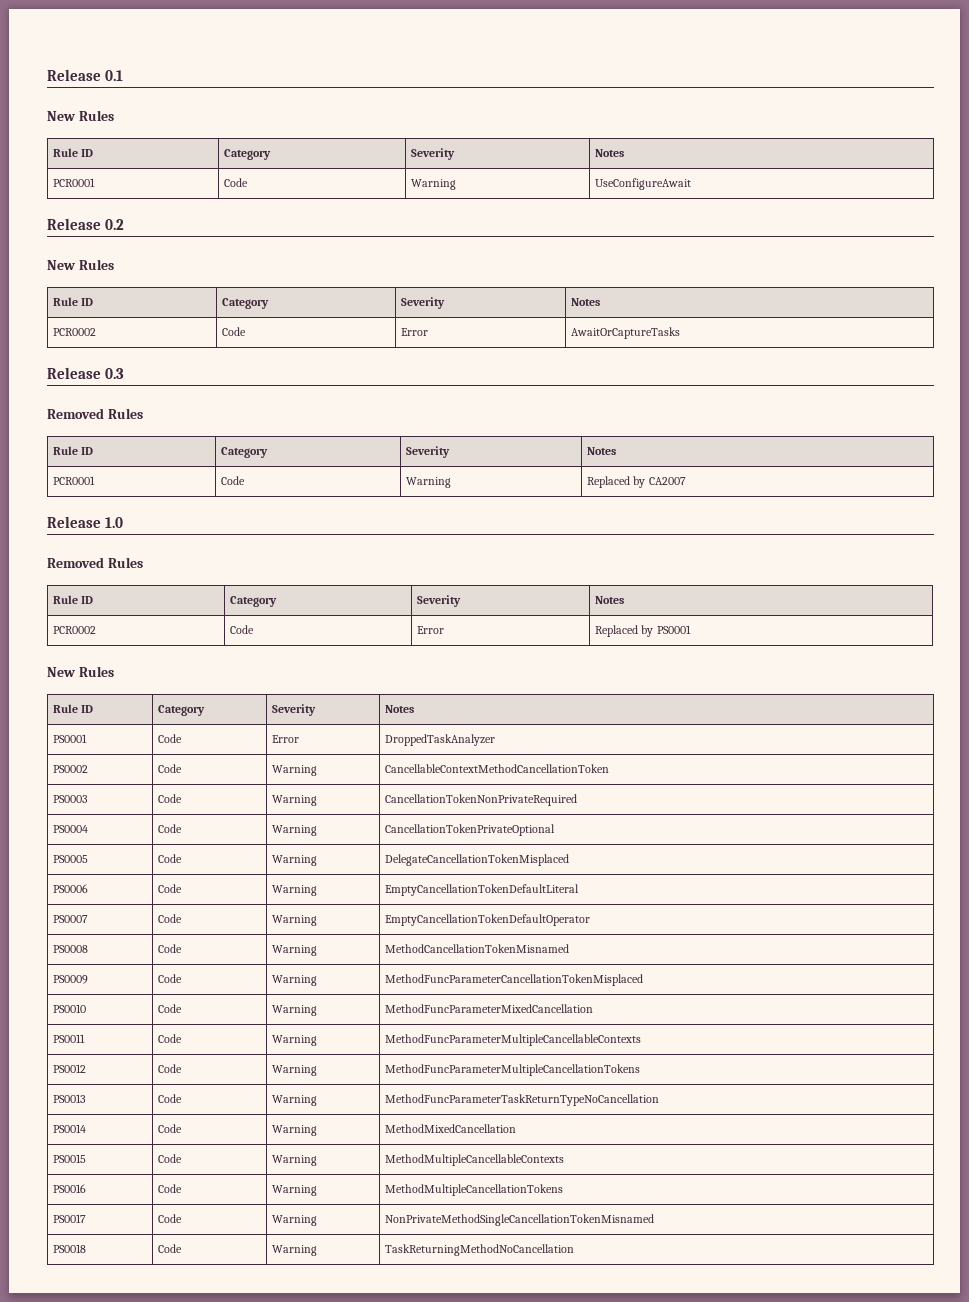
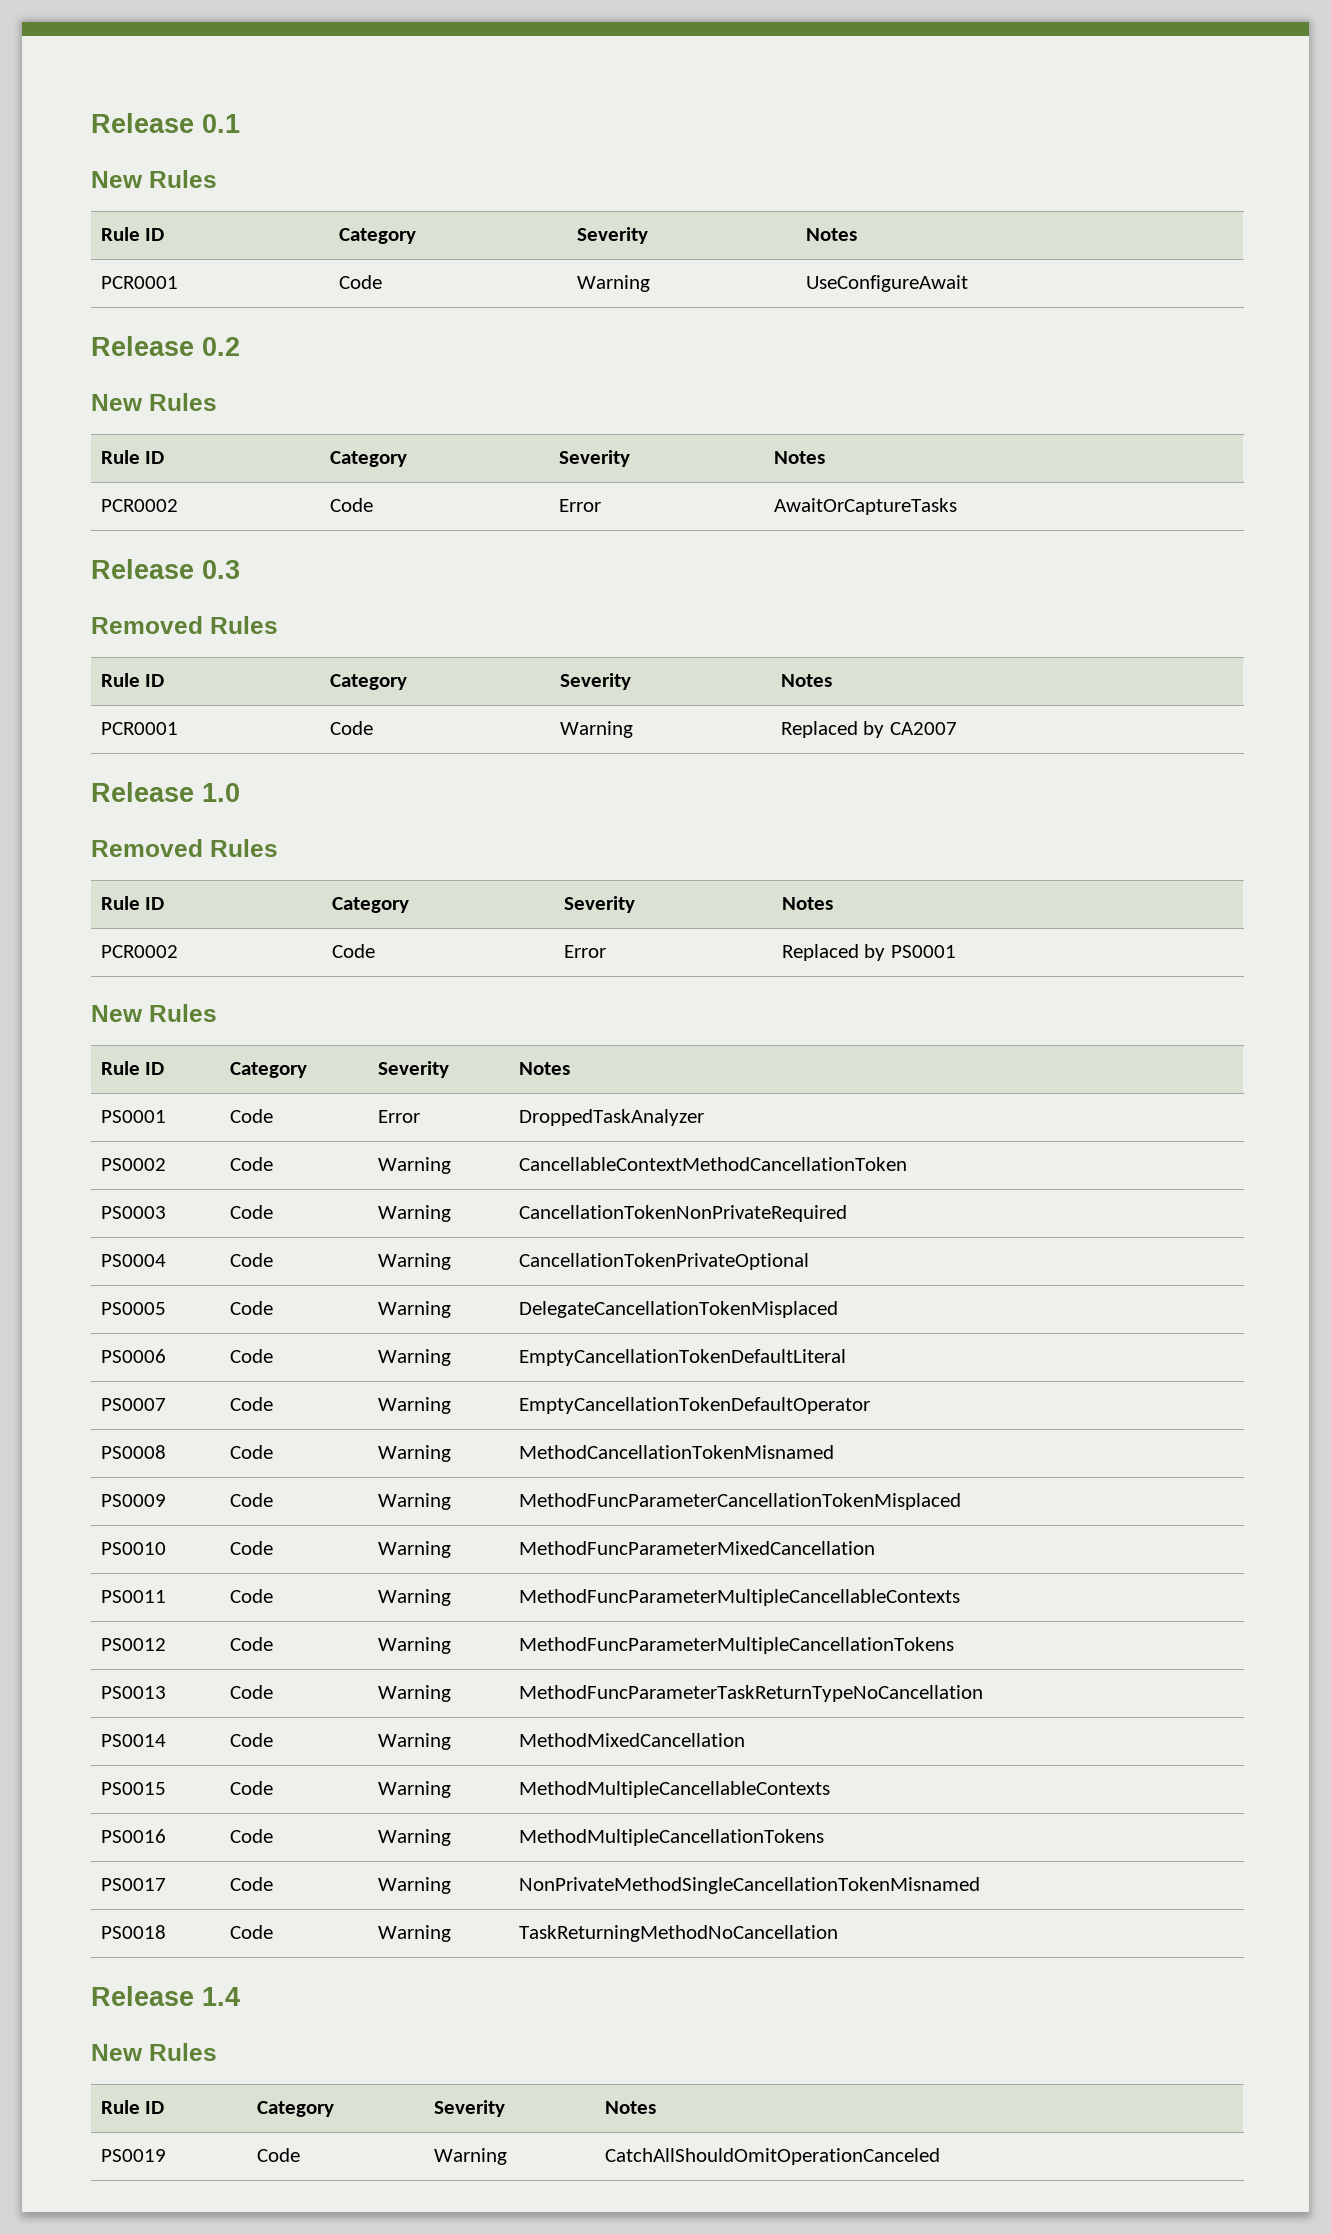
(575, 1250) none -> [91,1986,240,2006] [91,2043,217,2061] [100,2100,165,2114] [256,2101,334,2117] [433,2100,505,2117] [604,2101,656,2114] [100,2149,166,2162] [256,2148,300,2162] [433,2148,507,2165] [604,2148,940,2165] // Release 1.4 // New Rules // Rule ID | Category | Severity | Notes // PS0019 | Code | Warning | CatchAllShouldOmitOperationCanceled

